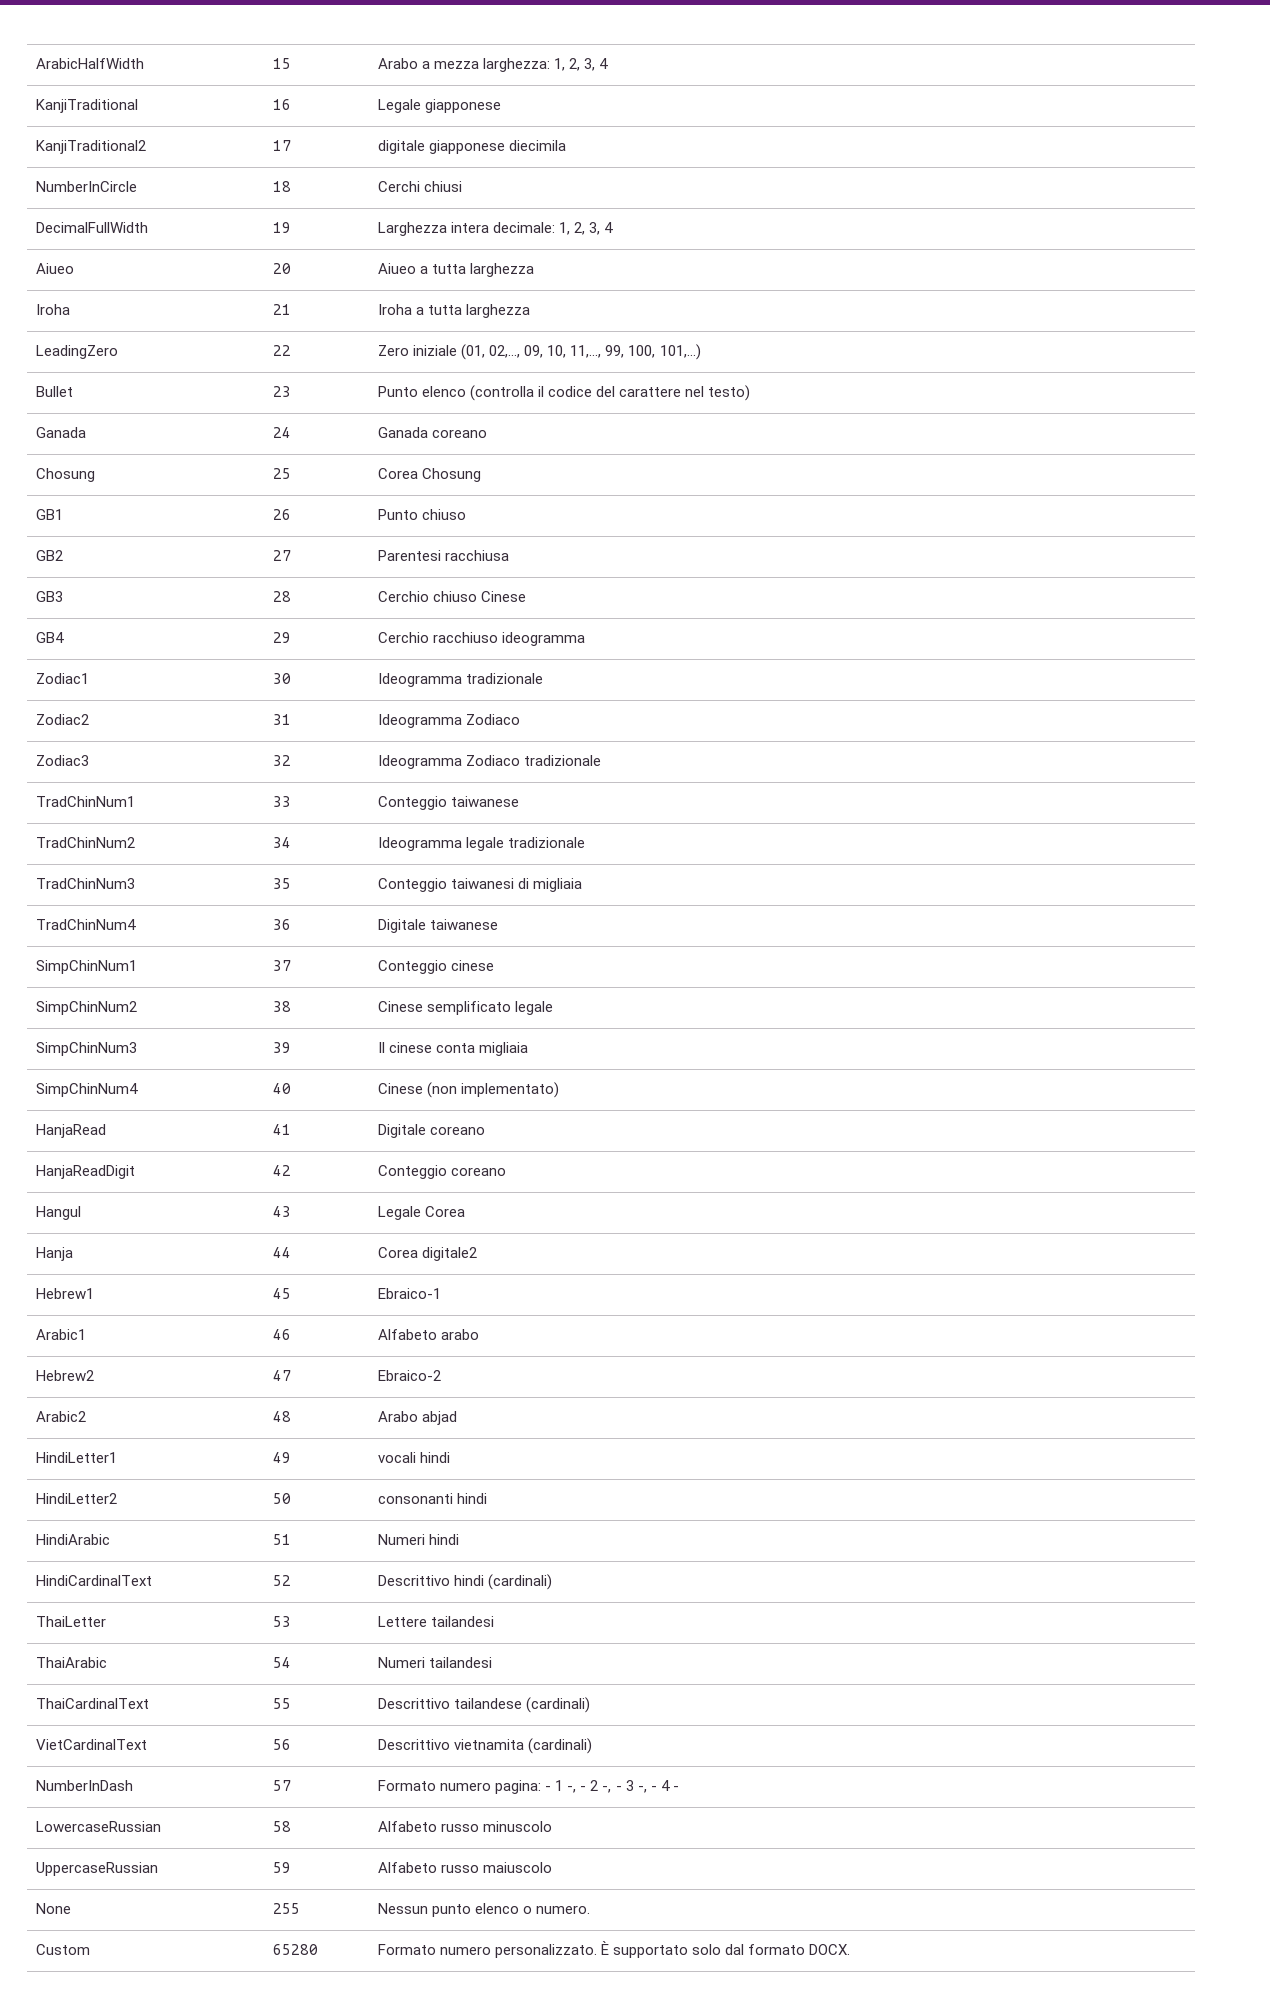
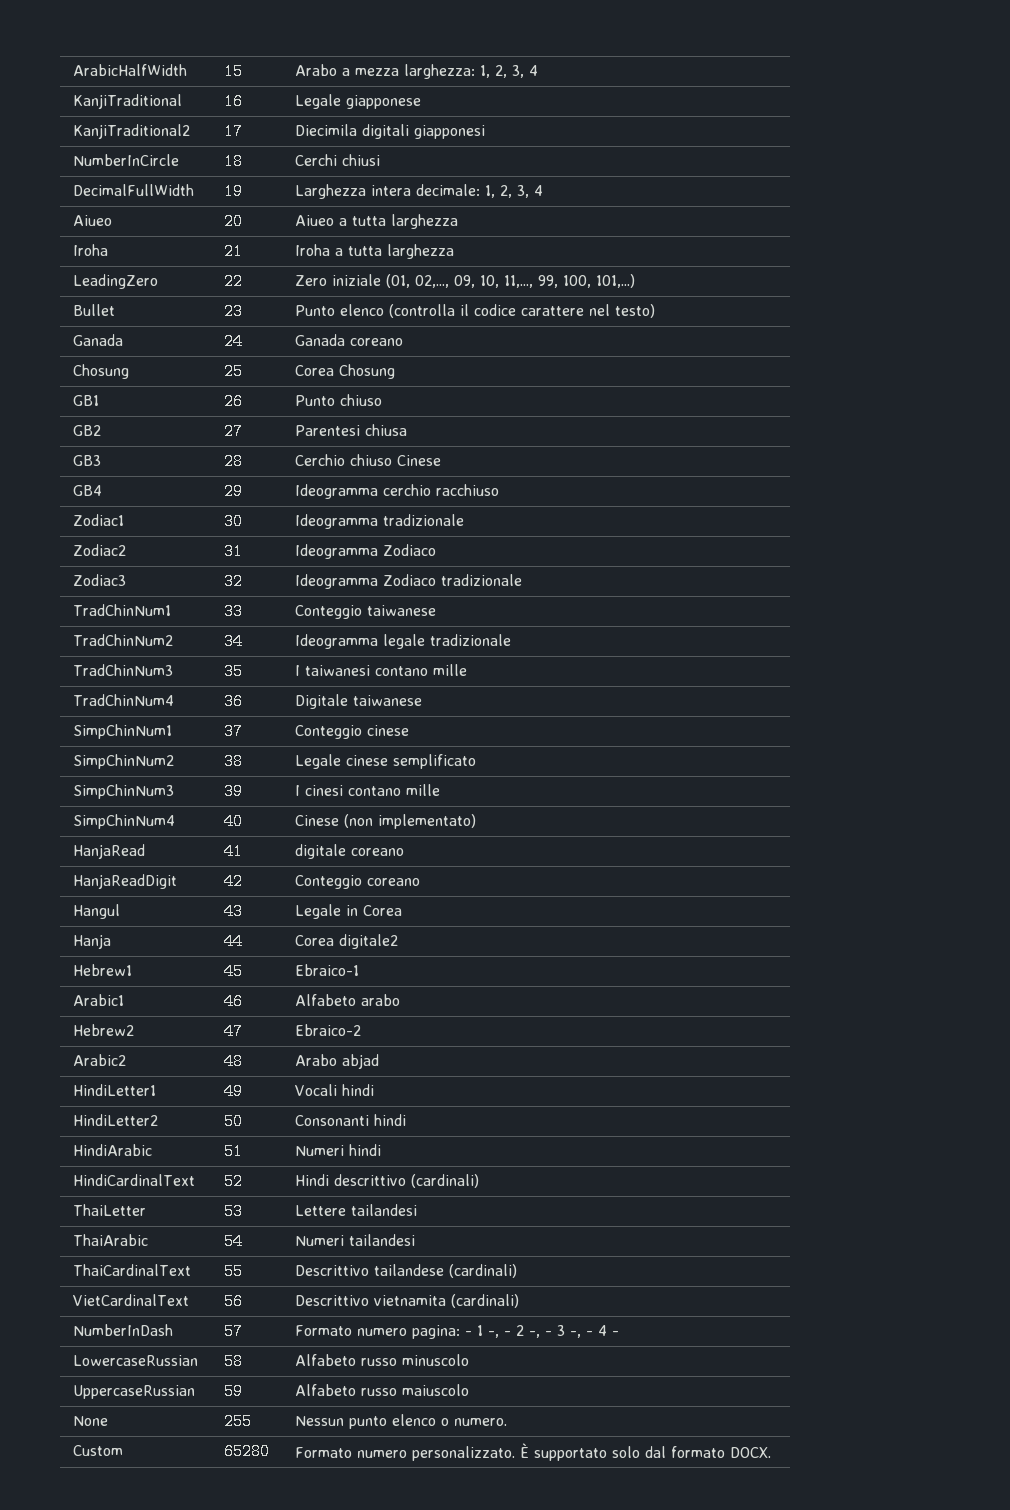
[378,140,567,154] digitale giapponese diecimila -> [294,124,485,139] Diecimila digitali giapponesi
[596,386,616,397] del -> (516, 310) none
[445,550,510,561] racchiusa -> [364,424,407,436] chiusa
[378,632,430,643] Cerchio -> [294,484,431,499] Ideogramma cerchio
[502,632,586,646] ideogramma -> (499, 490) none
[378,878,583,892] Conteggio taiwanesi di migliaia -> [294,664,467,676] I taiwanesi contano mille
[378,1001,424,1012] Cinese -> [294,754,388,769] Legale cinese
[515,1001,554,1015] legale -> (476, 761) none
[378,1042,529,1056] Il cinese conta migliaia -> [294,784,440,796] I cinesi contano mille
[378,1124,427,1138] Digitale -> [294,844,346,859] digitale
(422, 1213) none -> [345,905,358,916] in
[378,1452,417,1463] vocali -> [294,1084,337,1096] Vocali
[378,1493,454,1504] consonanti -> [294,1115,369,1126] Consonanti
[378,1575,485,1586] Descrittivo hindi -> [294,1174,406,1186] Hindi descrittivo

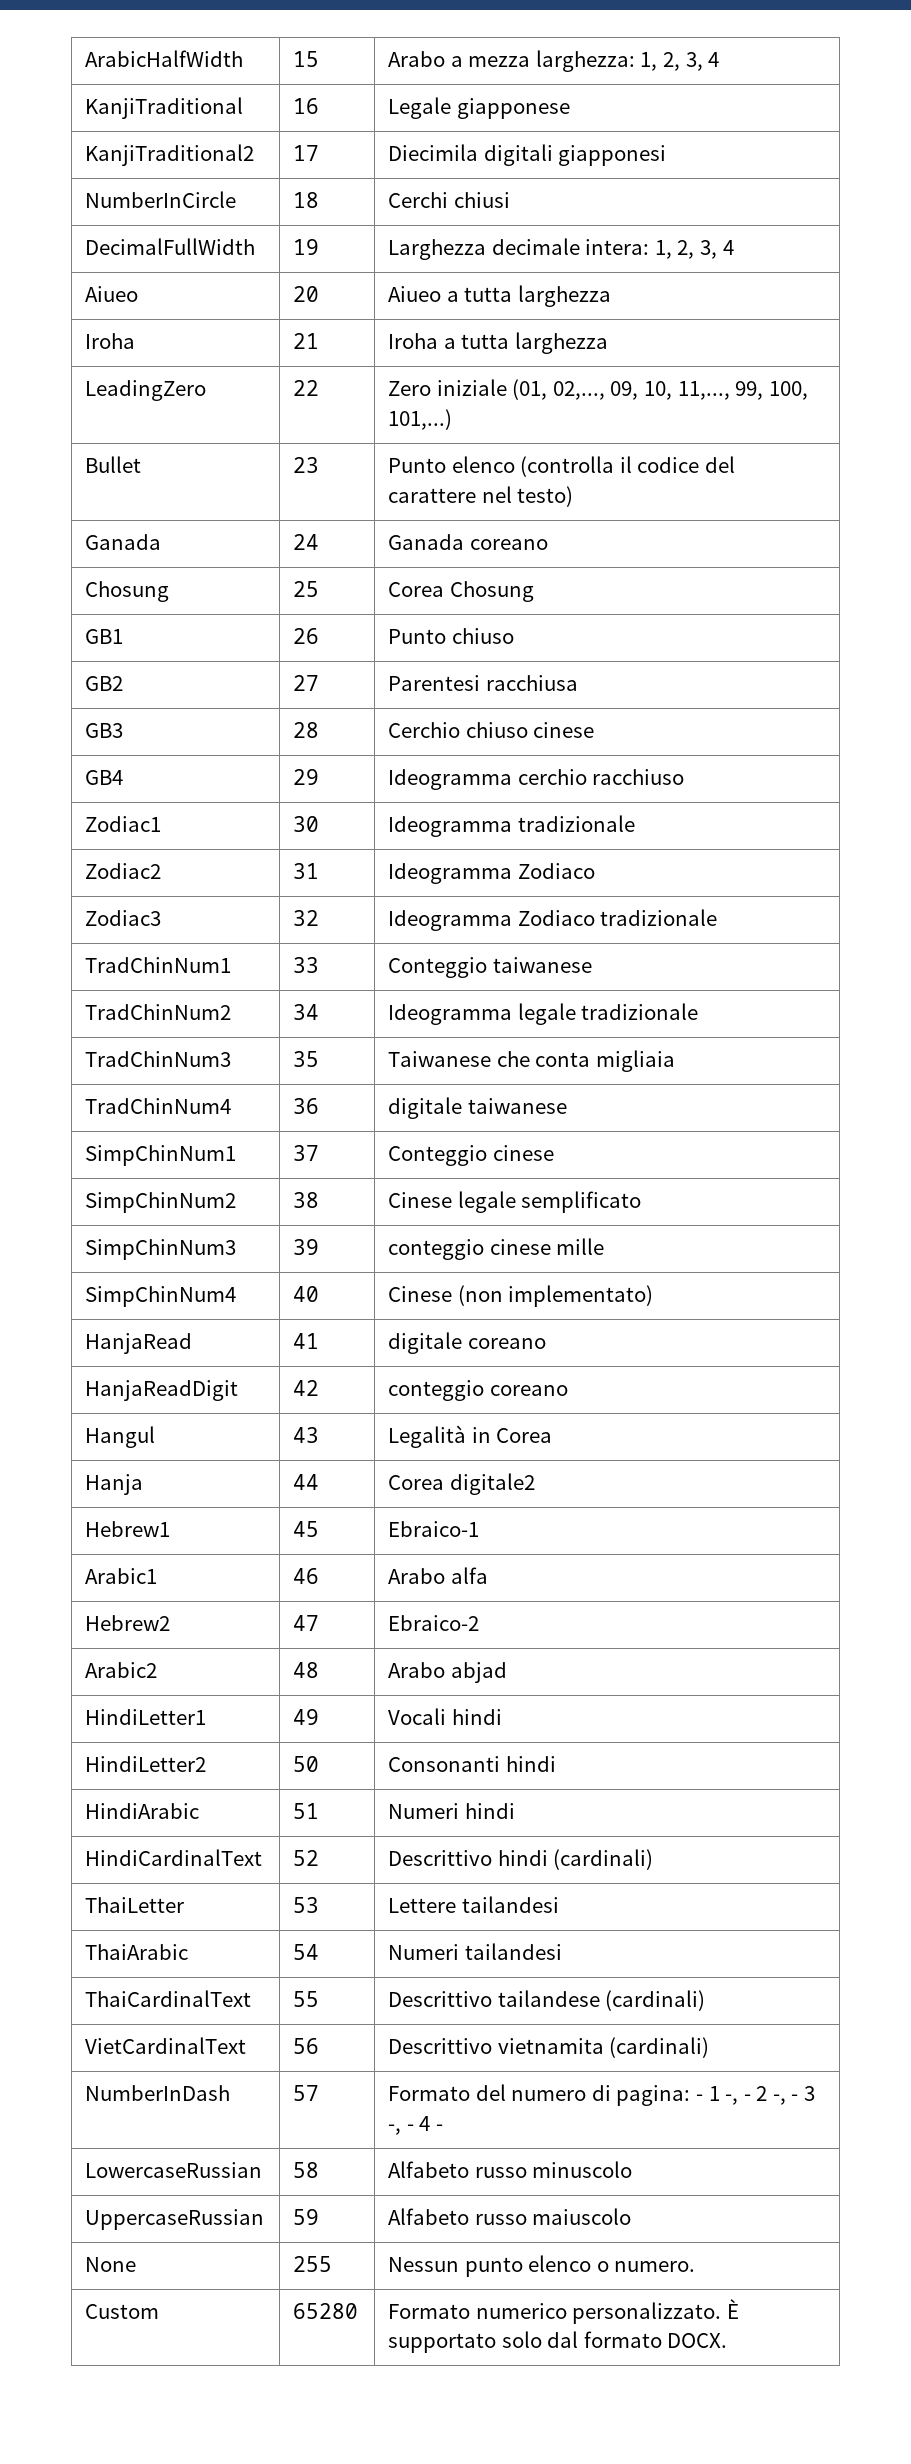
[370,184,480,196] intera decimale: -> [491,238,650,255] decimale intera:
(516, 310) none -> [704,456,735,473] del
[364,424,407,436] chiusa -> [485,675,578,691] racchiusa
[396,455,441,466] Cinese -> [533,722,595,738] cinese
[294,664,467,676] I taiwanesi contano mille -> [388,1050,675,1072] Taiwanese che conta migliaia
[294,694,348,709] Digitale -> [388,1097,463,1119] digitale
[294,754,388,769] Legale cinese -> [388,1191,516,1213] Cinese legale
[294,785,401,796] I cinesi contano -> [388,1239,551,1260] conteggio cinese
[294,875,362,889] Conteggio -> [388,1380,485,1401] conteggio
[294,904,341,919] Legale -> [388,1425,467,1448] Legalità
[294,994,400,1006] Alfabeto arabo -> [388,1567,488,1584] Arabo alfa
[294,1174,406,1186] Hindi descrittivo -> [388,1850,548,1866] Descrittivo hindi
[356,1328,407,1336] numero -> [475,2084,611,2101] del numero di
[356,1450,407,1458] numero -> [475,2303,567,2319] numerico

